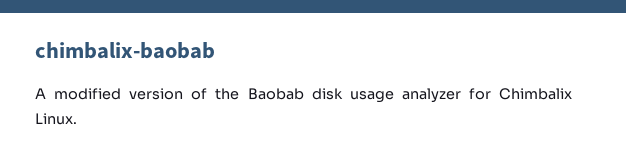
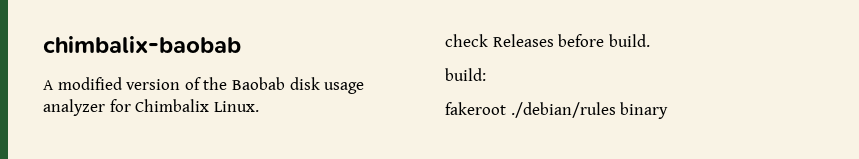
(77, 119) none -> [445,34,650,47] [445,68,486,81] [445,102,669,119] // check Releases before build. // build: // fakeroot ./debian/rules binary

